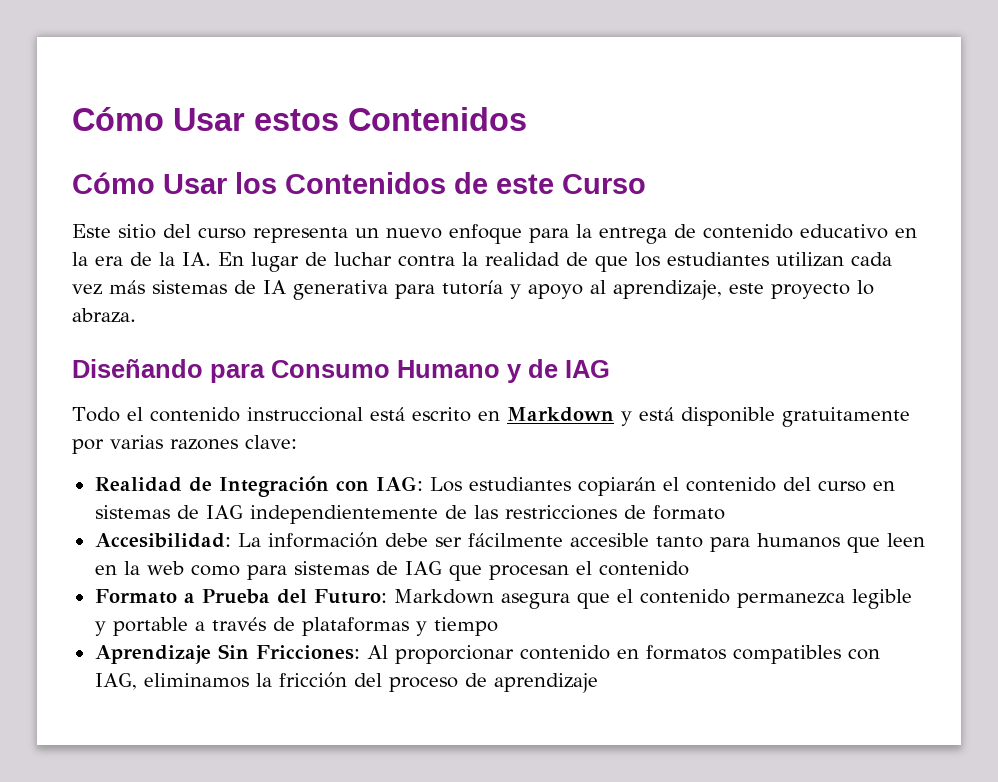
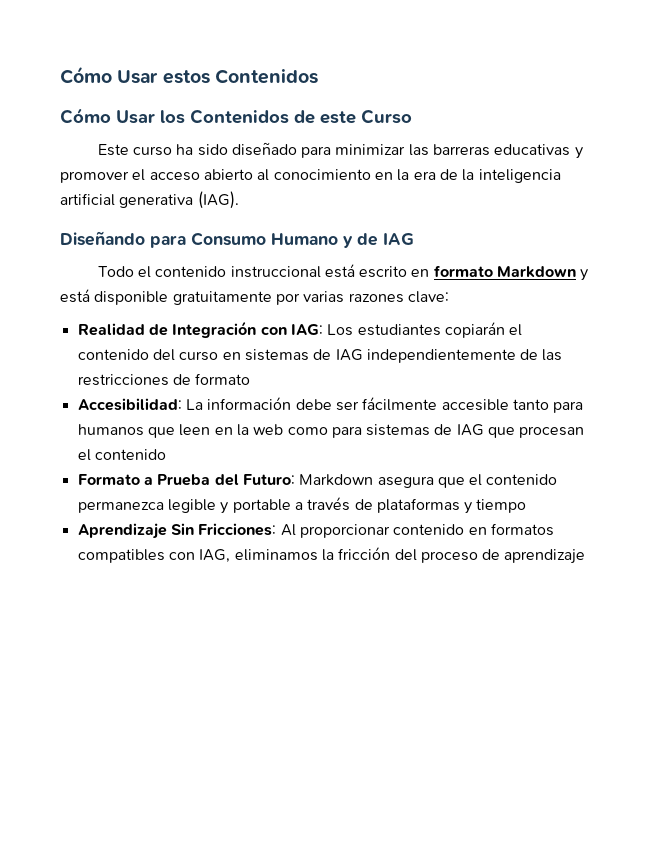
[118,224,888,244] sitio del curso representa un nuevo enfoque para la entrega de contenido educativo -> [132,142,583,159] [60,169,371,183] curso ha sido diseñado para minimizar las barreras educativas y promover el acceso abierto al conocimiento
[182,252,892,272] [72,280,874,300] [72,308,136,323] IA. En lugar de luchar contra la realidad de que los estudiantes utilizan cada vez más sistemas de IA generativa para tutoría y apoyo al aprendizaje, este proyecto lo abraza. -> [478,169,561,183] [60,191,239,209] inteligencia artificial generativa (IAG).
(500, 416) none -> [433,265,493,277] formato

